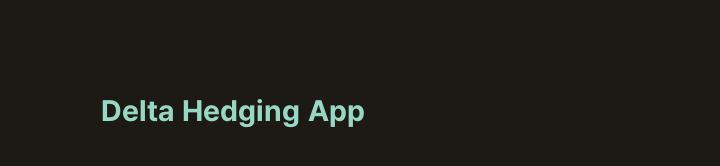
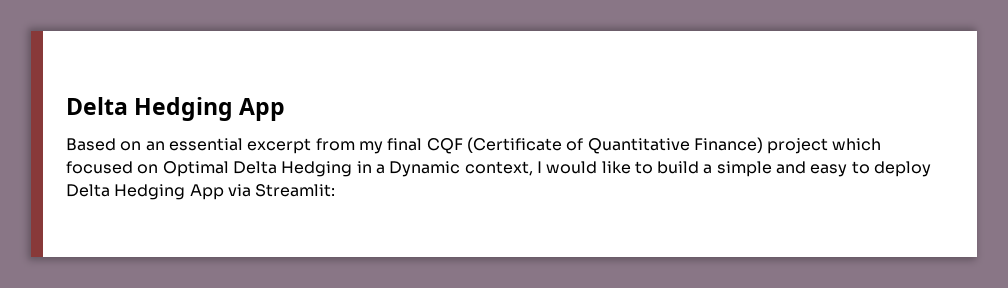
[101,98,365,128] Delta Hedging App -> [66,97,286,121] [66,137,882,154] [66,161,932,177] [66,184,336,200] Delta Hedging App // Based on an essential excerpt from my final CQF (Certificate of Quantitative Finance) project which focused on Optimal Delta Hedging in a Dynamic context, I would like to build a simple and easy to deploy Delta Hedging App via Streamlit:

